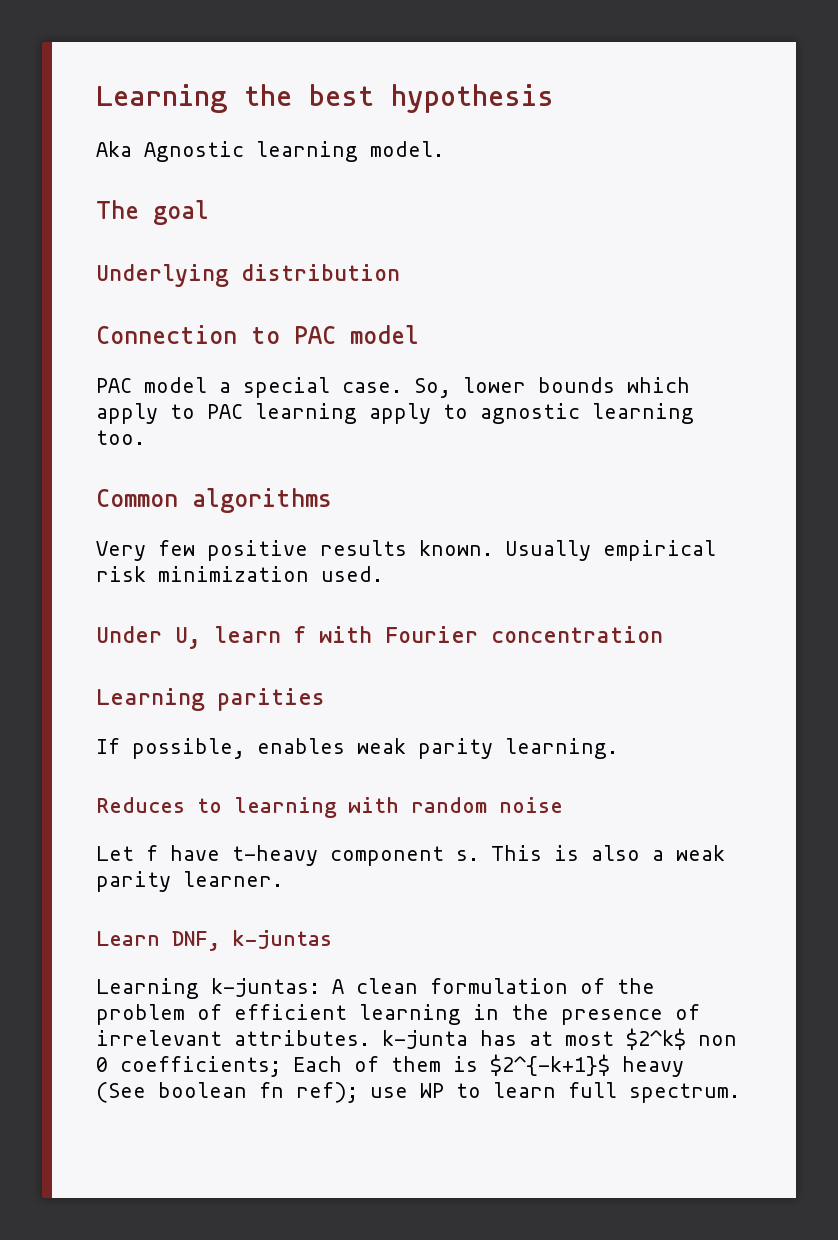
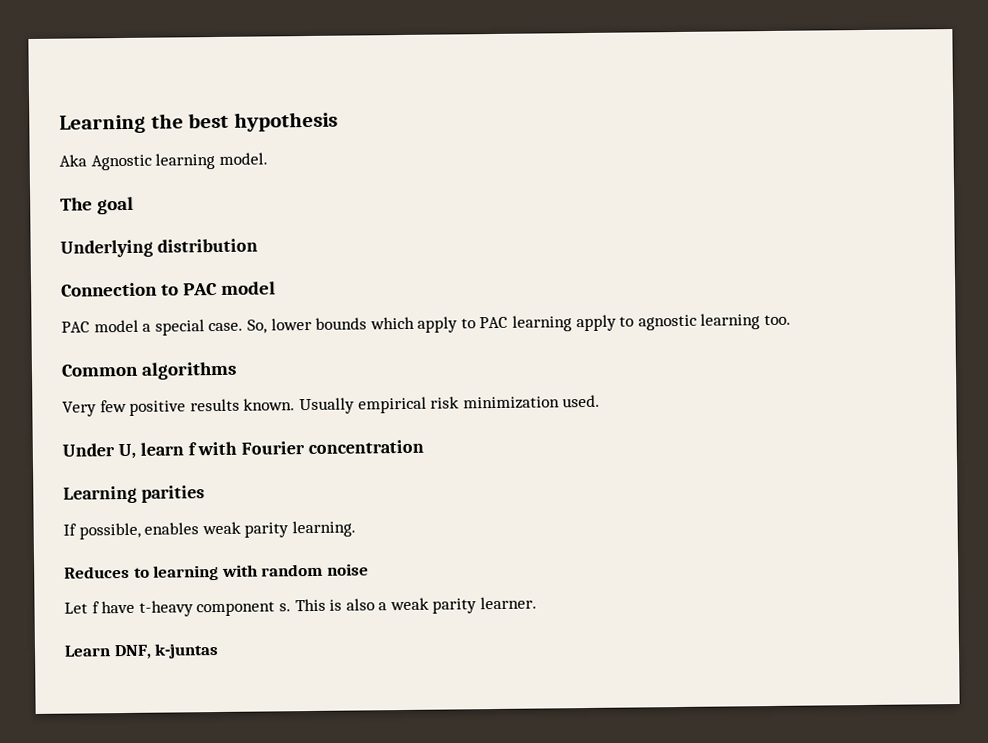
[96,978,655,999] [96,1004,700,1025] [96,1028,737,1050] [96,1054,684,1077] [96,1082,740,1103] // Learning k-juntas: A clean formulation of the problem of efficient learning in the presence of irrelevant attributes. k-junta has at most $2^k$ non 0 coefficients; Each of them is $2^{-k+1}$ heavy (See boolean fn ref); use WP to learn full spectrum. -> (220, 650) none

